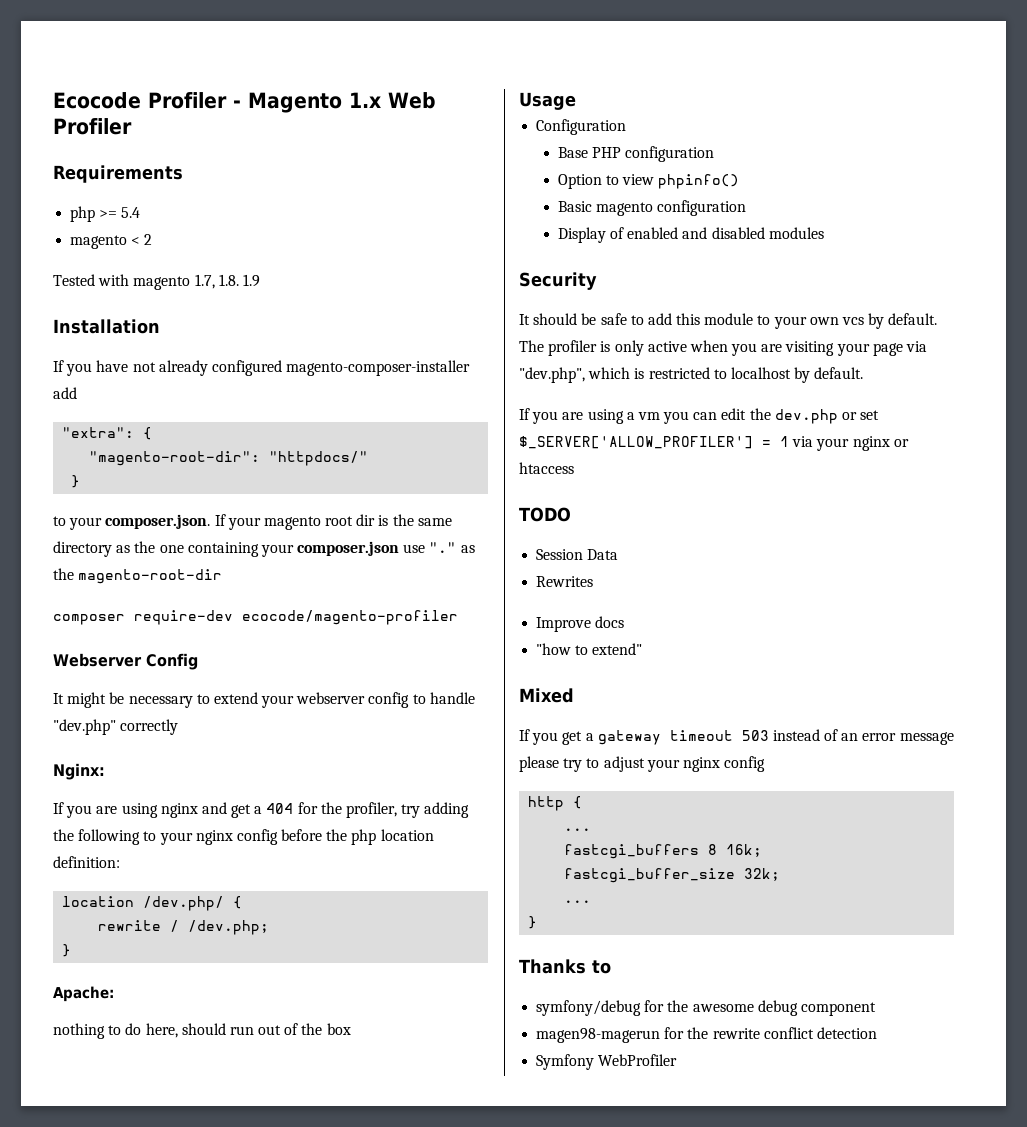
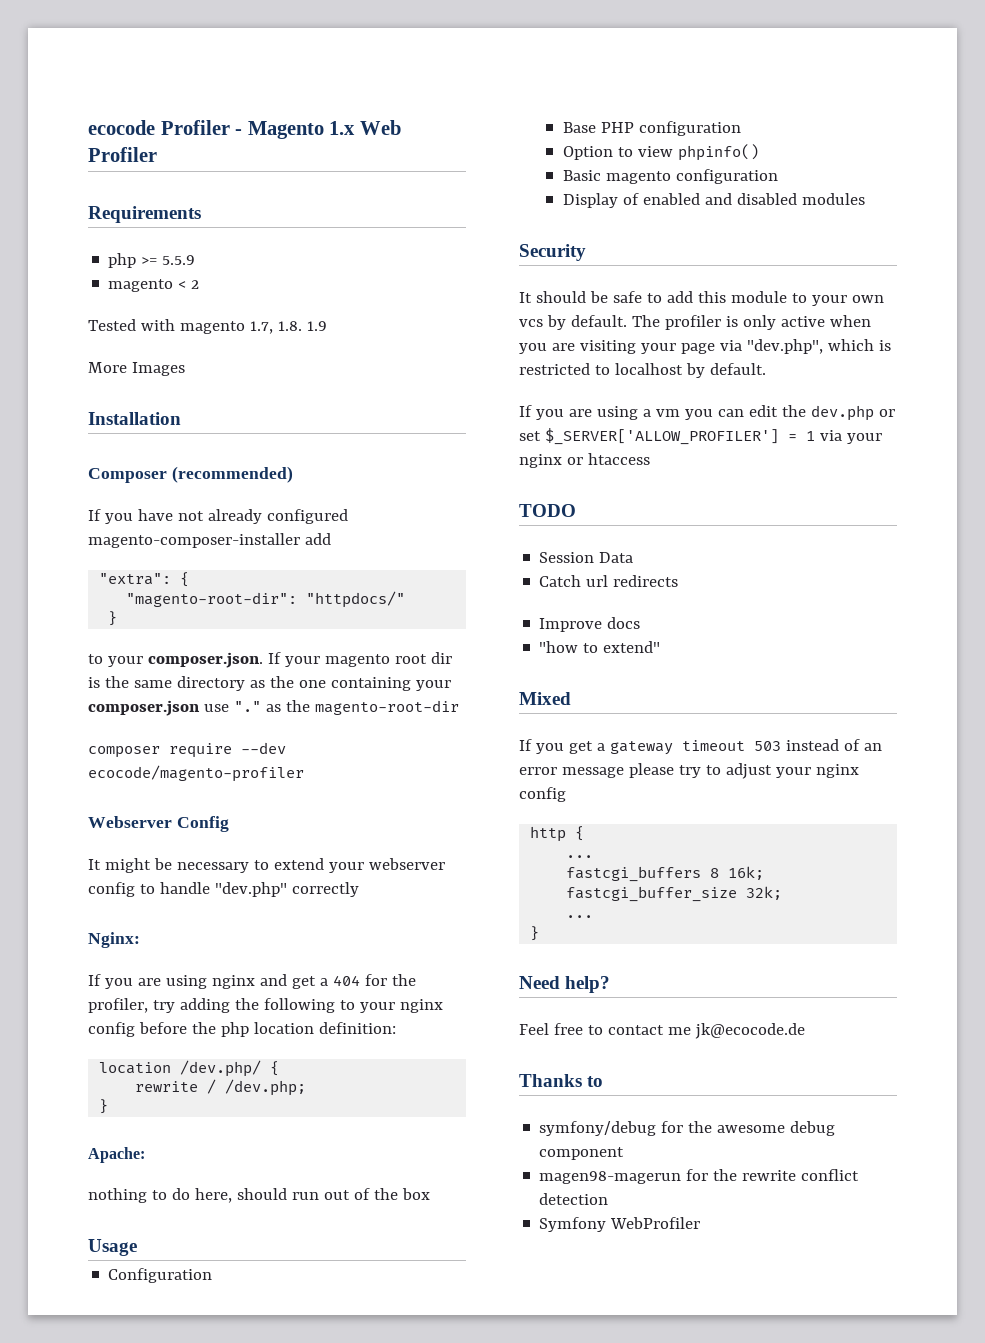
[53,92,141,109] Ecocode -> [88,120,155,135] ecocode
[121,207,141,218] 5.4 -> [162,255,196,265] 5.5.9
(260, 280) none -> [88,362,185,376] // More Images
(160, 326) none -> [88,466,293,483] // Composer (recommended)
[134,610,233,625] require-dev -> [169,742,286,758] require --dev
[536,576,594,587] Rewrites -> [539,575,679,587] Catch url redirects
(538, 922) none -> [519,976,611,993] [519,1023,805,1039] // Need help? // Feel free to contact me jk@ecocode.de

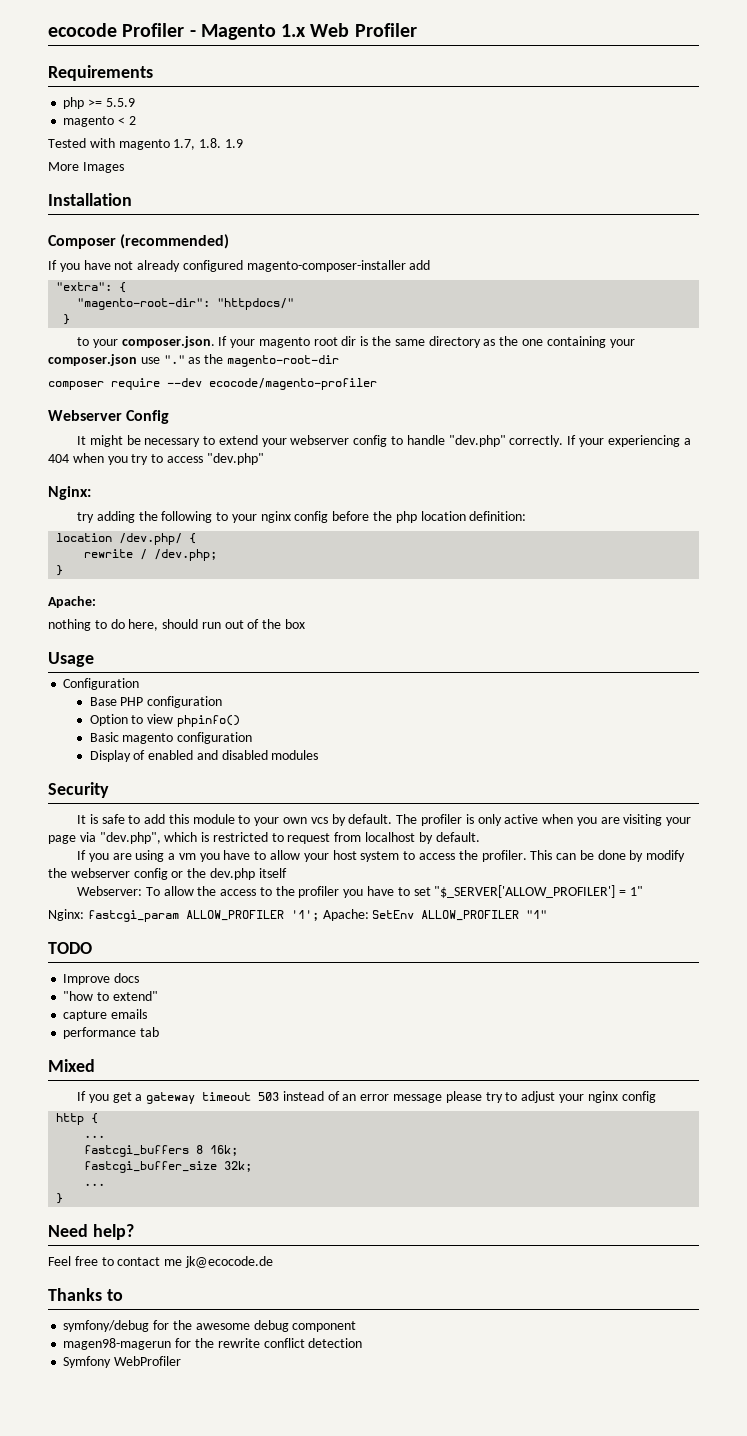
[291,882,359,897] [88,932,140,948] [88,974,416,989] [88,998,148,1013] correctly // Nginx: // If you are using nginx and get a 404 for the profiler, -> [509,435,691,447] [48,453,264,465] [48,486,91,500] correctly. If your experiencing a 404 when you try to access "dev.php" // Nginx: //
[535,291,608,303] should be -> [89,814,98,824] is
(610, 370) none -> [287,832,362,844] request from
[717,405,895,421] [519,428,882,445] [519,453,650,468] [519,504,576,517] [539,552,634,563] [539,575,679,587] can edit the dev.php or set $_SERVER['ALLOW_PROFILER'] = 1 via your nginx or htaccess // TODO // Session Data // Catch url redirects -> [223,850,686,862] [48,868,287,880] [77,885,643,898] [48,909,548,922] [48,942,92,954] have to allow your host system to access the profiler. This can be done by modify the webserver config or the dev.php itself // Webserver: To allow the access to the profiler you have to set "$_SERVER['ALLOW_PROFILER'] = 1" // Nginx: fastcgi_param ALLOW_PROFILER '1'; Apache: SetEnv ALLOW_PROFILER "1" // TODO
(661, 647) none -> [63,1009,148,1021] [63,1027,160,1039] // capture emails // performance tab

